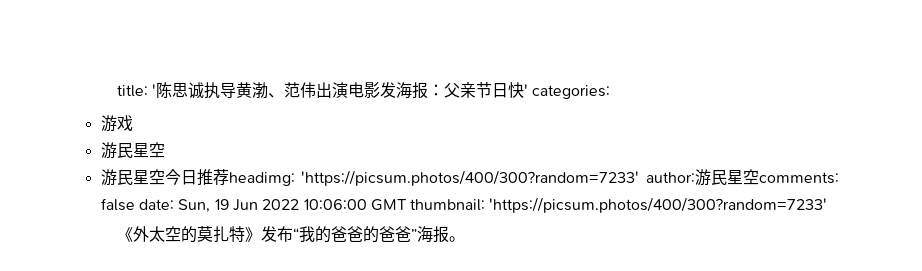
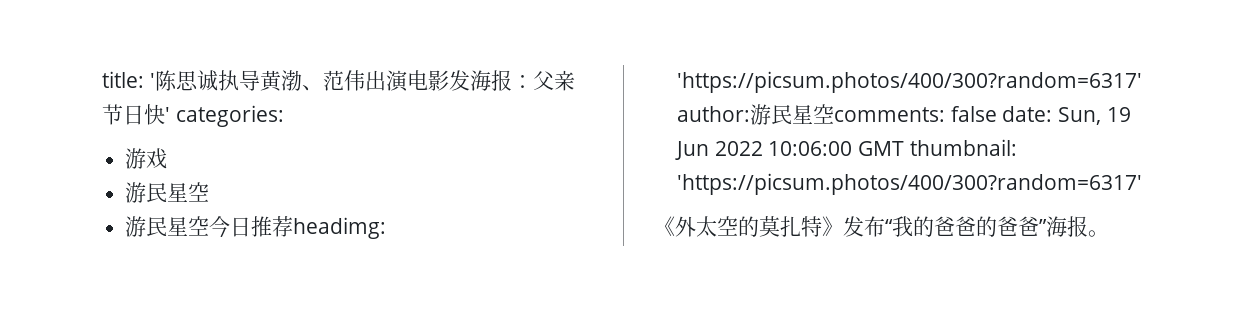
[301,170,640,186] 'https://picsum.photos/400/300?random=7233' -> [677,71,1143,93] 'https://picsum.photos/400/300?random=6317'
[489,197,828,213] 'https://picsum.photos/400/300?random=7233' -> [677,173,1143,195] 'https://picsum.photos/400/300?random=6317'

